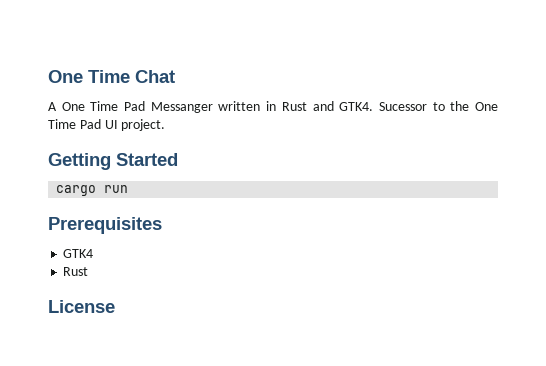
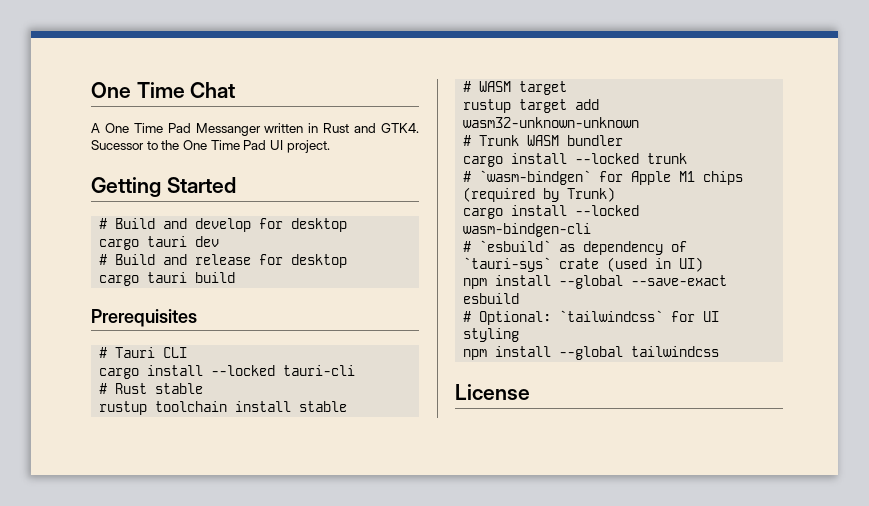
[56,185,129,196] [48,217,162,234] [63,249,94,258] [63,267,89,276] cargo run // Prerequisites // GTK4 // Rust -> [99,218,348,232] [99,236,220,250] [99,254,348,268] [99,272,236,286] [91,309,197,327] [99,347,188,358] [99,365,356,379] [99,383,204,394] [99,401,348,415] [463,81,568,95] [463,99,600,113] [463,117,640,128] [463,135,624,146] [463,153,688,167] [463,170,744,185] [463,187,616,202] [463,205,640,219] [463,223,592,237] [463,240,688,255] [463,257,704,272] [463,275,728,289] [463,293,520,304] [463,310,720,325] [463,328,520,342] [463,346,720,360] # Build and develop for desktop // cargo tauri dev // # Build and release for desktop // cargo tauri build // Prerequisites // # Tauri CLI // cargo install --locked tauri-cli // # Rust stable // rustup toolchain install stable // # WASM target // rustup target add wasm32-unknown-unknown // # Trunk WASM bundler // cargo install --locked trunk // # `wasm-bindgen` for Apple M1 chips (required by Trunk) // cargo install --locked wasm-bindgen-cli // # `esbuild` as dependency of `tauri-sys` crate (used in UI) // npm install --global --save-exact esbuild // # Optional: `tailwindcss` for UI styling // npm install --global tailwindcss

